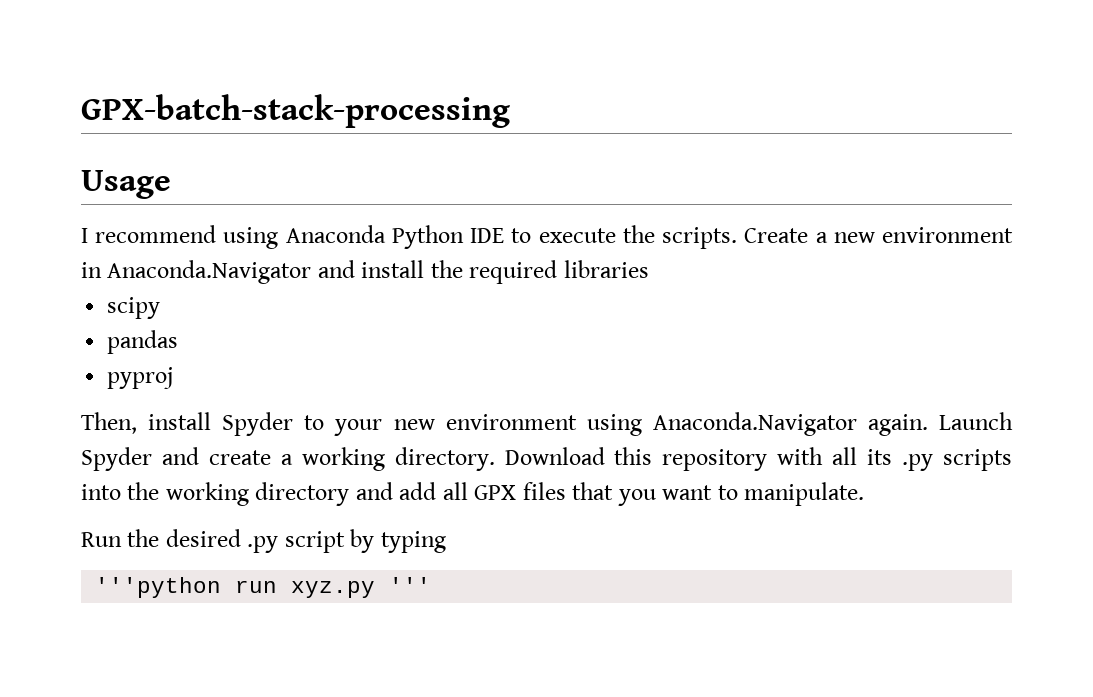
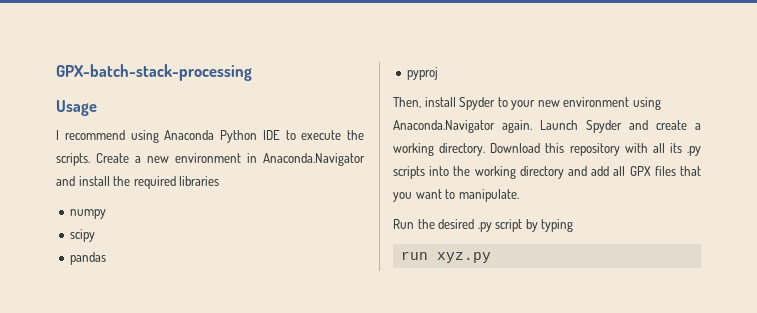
(649, 269) none -> [70,209,107,219] // numpy
[95,577,222,598] '''python -> (574, 225) none
[389,577,432,593] ''' -> (491, 257) none

